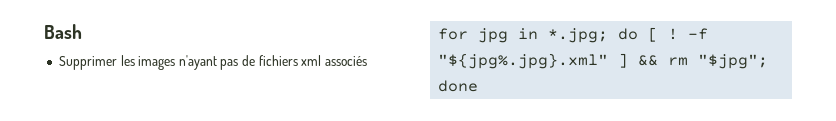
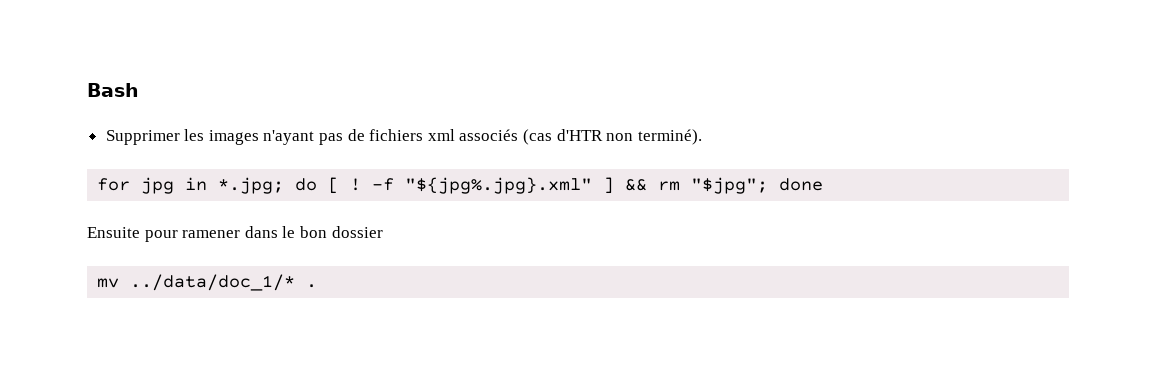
(368, 61) none -> [523,129,702,145] (cas d'HTR non terminé).
(479, 86) none -> [87,226,383,242] [97,274,318,291] // Ensuite pour ramener dans le bon dossier // mv ../data/doc_1/* .

